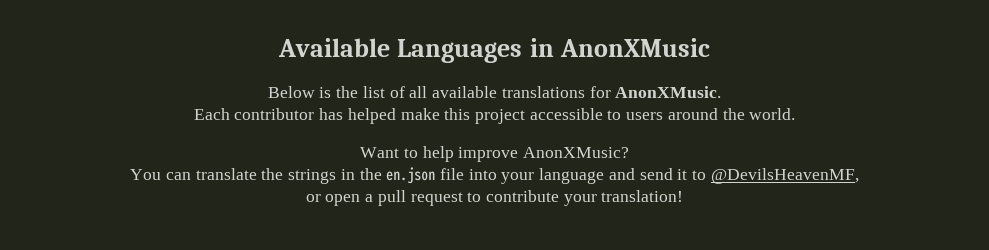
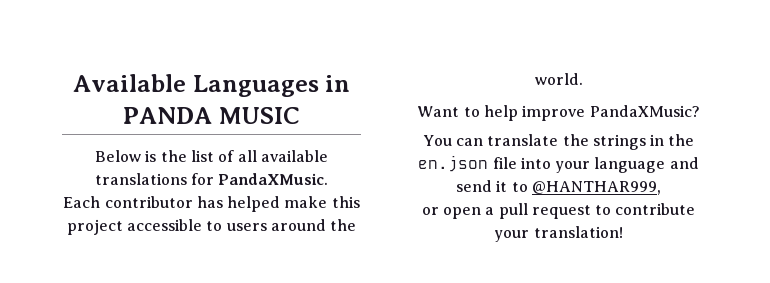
[559,38,710,57] AnonXMusic -> [122,107,301,124] PANDA MUSIC
[615,86,722,98] AnonXMusic. -> [218,173,329,185] PandaXMusic.
[522,147,629,158] AnonXMusic? -> [589,105,700,117] PandaXMusic?
[710,168,859,184] @DevilsHeavenMF, -> [531,181,661,195] @HANTHAR999,

